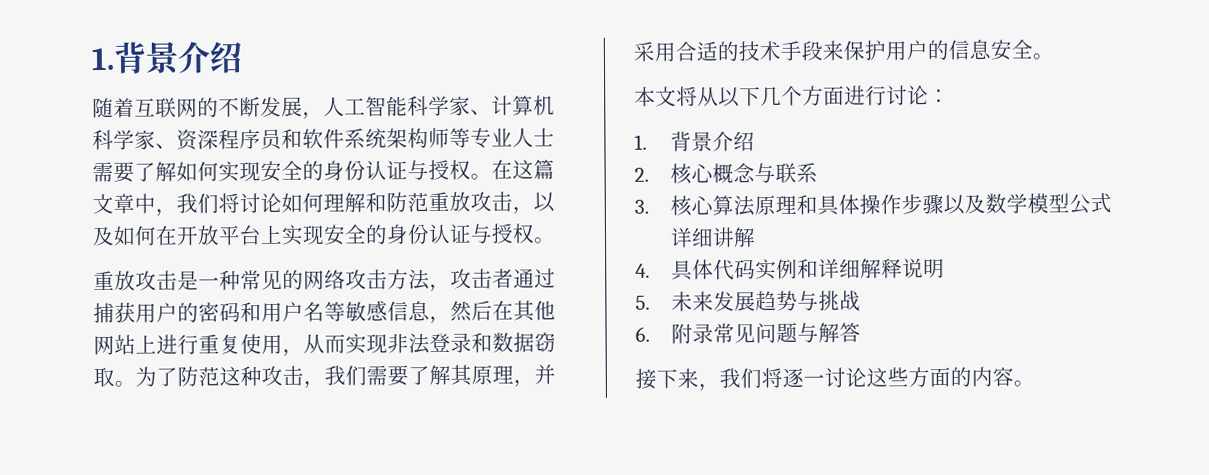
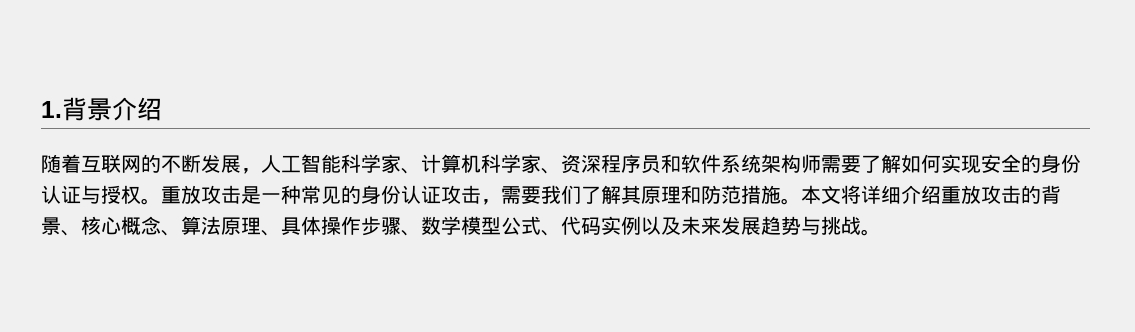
[449,127,555,149] 等专业人士 -> (821, 163) none
[491,159,555,180] [92,191,555,217] [92,223,556,247] 在这篇文章中，我们将讨论如何理解和防范重放攻击，以及如何在开放平台上实现安全的身份认证与授权。 // -> (161, 201) none
[303,268,556,293] [93,300,556,325] [93,332,556,357] [93,364,556,389] [633,39,1054,62] [634,85,950,108] [634,131,755,152] [634,162,818,185] [634,195,714,217] 网络攻击方法，攻击者通过捕获用户的密码和用户名等敏感信息，然后在其他网站上进行重复使用，从而实现非法登录和数据窃取。为了防范这种攻击，我们需要了解其原理，并采用合适的技术手段来保护用户的信息安全。 // 本文将从以下几个方面进行讨论： // 1.背景介绍 // 2.核心概念与联系 // 3.核心 -> [361,185,1061,205] [41,216,181,236] 身份认证攻击，需要我们了解其原理和防范措施。本文将详细介绍重放攻击的背景、核心概念、
[795,194,818,215] 和 -> [261,230,281,236] 、
[942,194,986,215] 以及 -> [401,230,421,236] 、
[669,227,756,248] [635,258,945,281] [635,295,650,310] 详细讲解 // 4.具体代码实例和详细解释说明 // 5. -> [541,216,681,236] 、代码实例以及
[635,322,861,344] [635,366,1014,392] // 6.附录常见问题与解答 // 接下来，我们将逐一讨论这些方面的内容 -> (861, 225) none

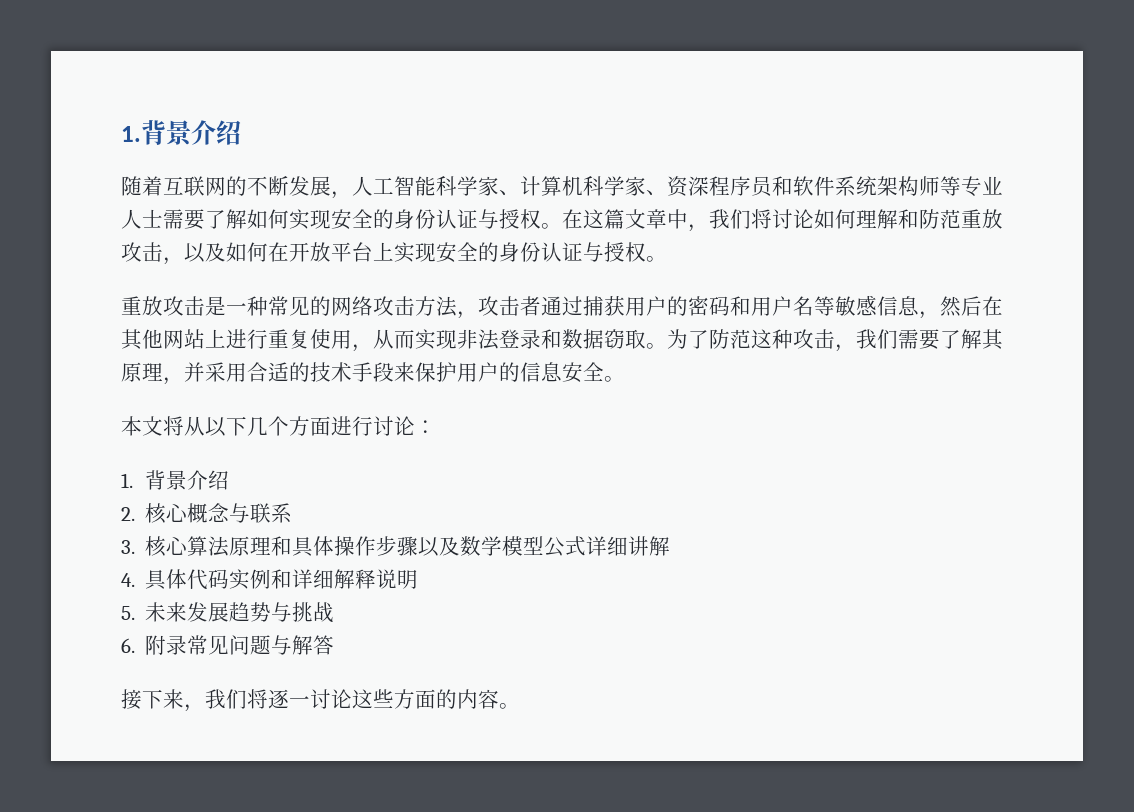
(821, 163) none -> [940,176,1003,197] [121,209,163,229] 等专业人士
(161, 201) none -> [562,209,1003,232] [121,242,667,265] 在这篇文章中，我们将讨论如何理解和防范重放攻击，以及如何在开放平台上实现安全的身份认证与授权。 //
[361,185,1061,205] [41,216,181,236] 身份认证攻击，需要我们了解其原理和防范措施。本文将详细介绍重放攻击的背景、核心概念、 -> [331,295,1003,319] [121,329,1004,352] [121,362,625,385] [121,416,436,437] [121,470,229,490] [121,503,293,524] [121,536,189,557] 网络攻击方法，攻击者通过捕获用户的密码和用户名等敏感信息，然后在其他网站上进行重复使用，从而实现非法登录和数据窃取。为了防范这种攻击，我们需要了解其原理，并采用合适的技术手段来保护用户的信息安全。 // 本文将从以下几个方面进行讨论： // 1.背景介绍 // 2.核心概念与联系 // 3.核心
[261,230,281,236] 、 -> [271,536,293,556] 和
[401,230,421,236] 、 -> [418,537,461,557] 以及
[541,216,681,236] 、代码实例以及 -> [586,536,671,556] [121,569,419,590] [121,606,135,620] 详细讲解 // 4.具体代码实例和详细解释说明 // 5.
(861, 225) none -> [121,635,335,655] [121,689,499,712] // 6.附录常见问题与解答 // 接下来，我们将逐一讨论这些方面的内容

